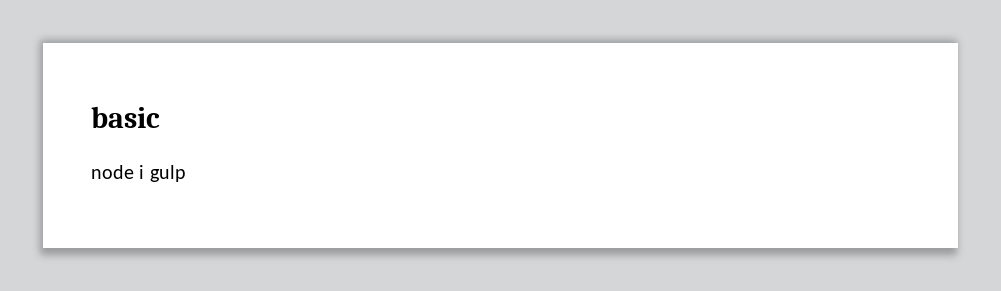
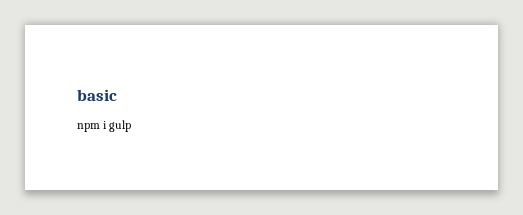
[91,165,134,179] node -> [77,123,100,132] npm

